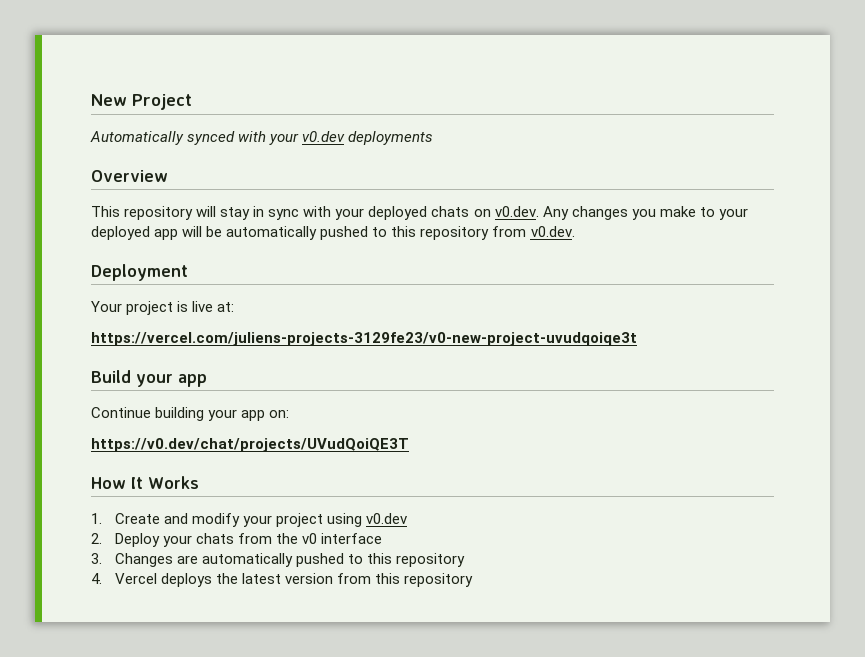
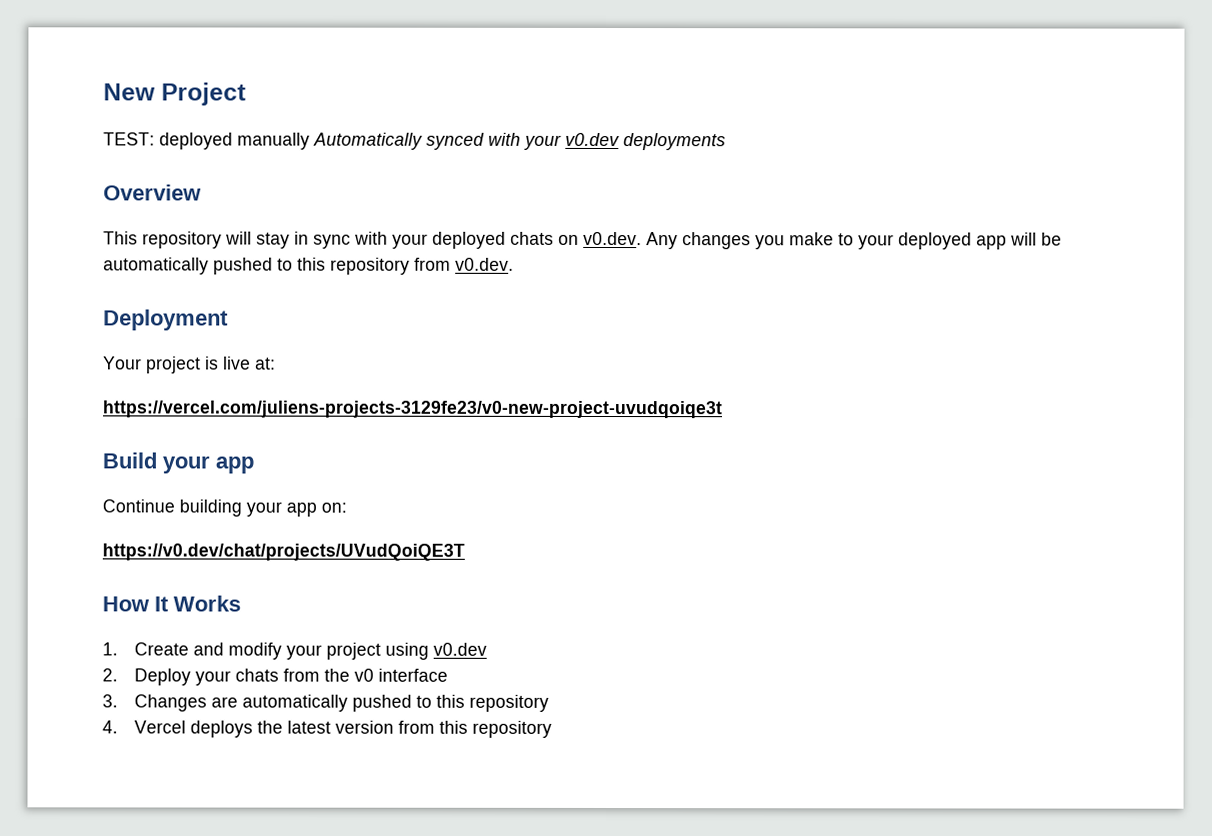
(192, 102) none -> [103,132,310,150] TEST: deployed manually

